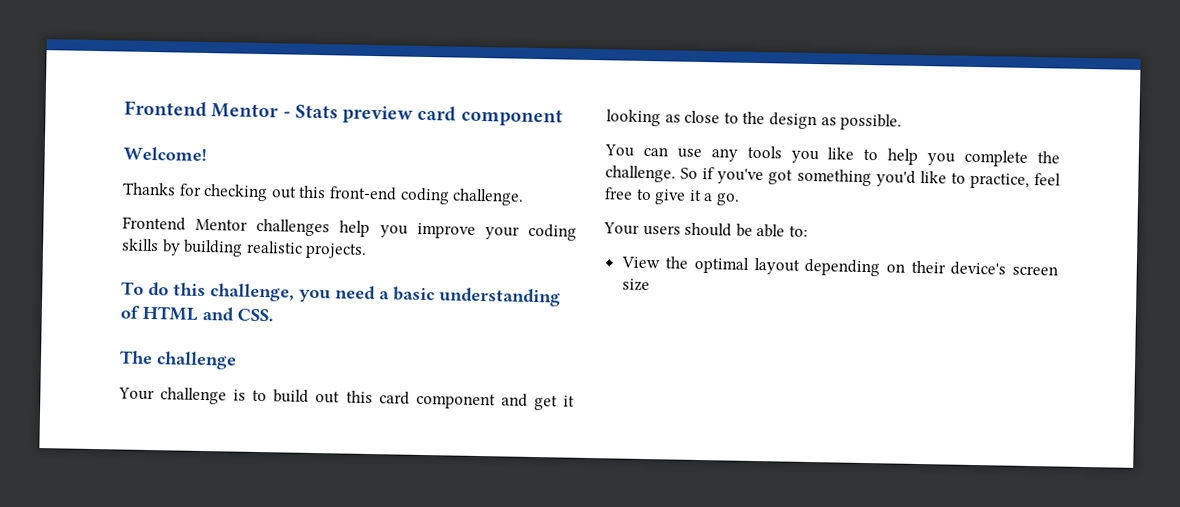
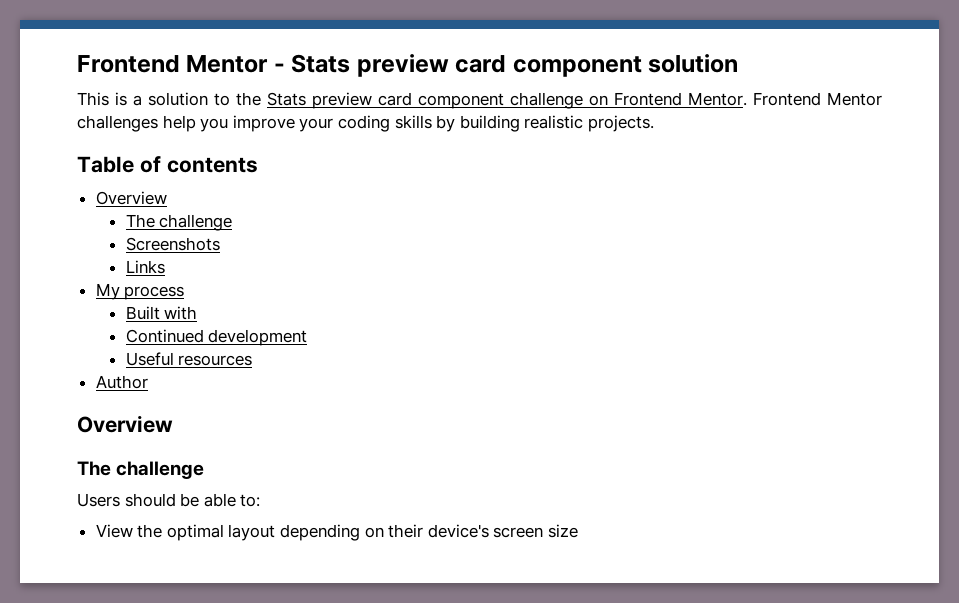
[123,146,207,162] [122,182,525,206] // Welcome! // Thanks for checking out this front-end coding challenge. // -> [648,54,739,73] [77,92,747,109] solution // This is a solution to the Stats preview card component challenge on Frontend Mentor.
[121,281,561,307] [120,305,274,322] [119,350,237,370] [118,387,575,411] [606,109,903,131] [604,144,1060,167] [605,165,1061,189] [604,187,740,206] [603,222,681,236] To do this challenge, you need a basic understanding of HTML and CSS. // The challenge // Your challenge is to build out this card component and get it looking as close to the design as possible. // You can use any tools you like to help you complete the challenge. So if you've got something you'd like to practice, feel free to give it a go. // Your users -> [77,156,258,173] [95,191,167,205] [125,214,233,231] [125,237,220,251] [125,260,165,274] [95,283,185,300] [125,306,198,320] [125,329,308,346] [125,352,253,366] [95,375,148,389] [77,415,173,433] [77,461,205,479] [77,493,120,507] Table of contents // Overview // The challenge // Screenshots // Links // My process // Built with // Continued development // Useful resources // Author // Overview // The challenge // Users

